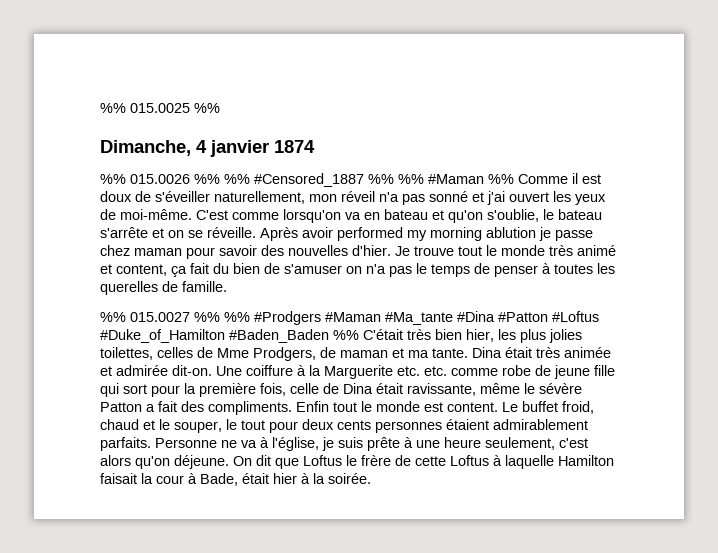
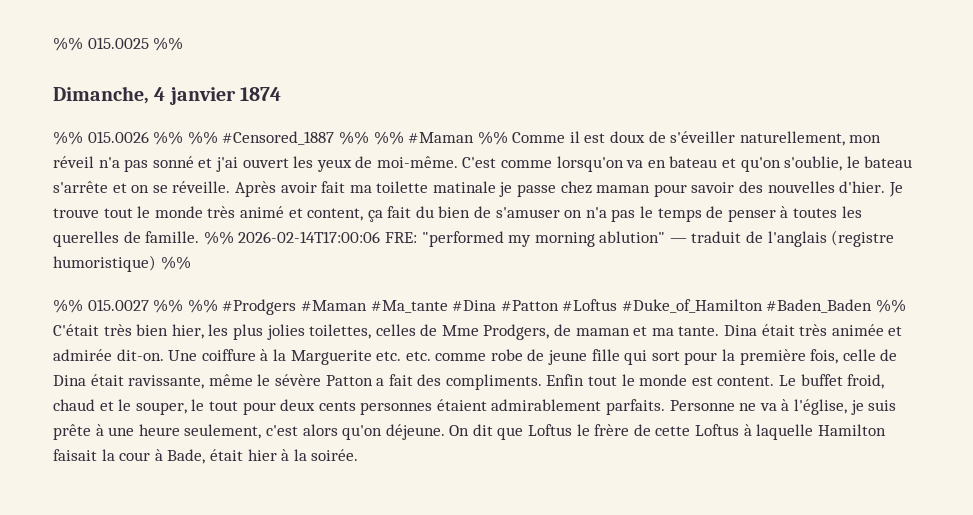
[337,227,536,241] performed my morning ablution -> [321,181,496,193] fait ma toilette matinale
(227, 286) none -> [203,230,895,247] [53,255,191,272] %% 2026-02-14T17:00:06 FRE: "performed my morning ablution" — traduit de l'anglais (registre humoristique) %%

